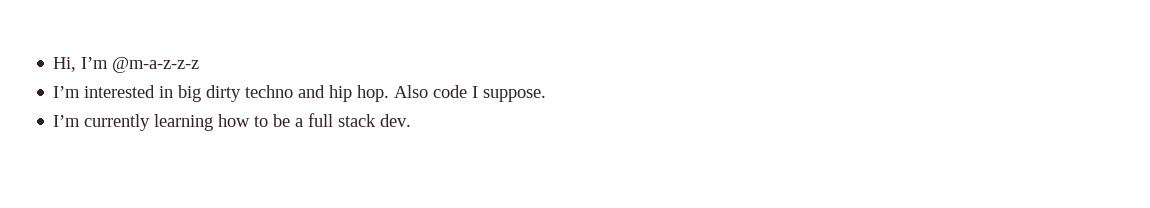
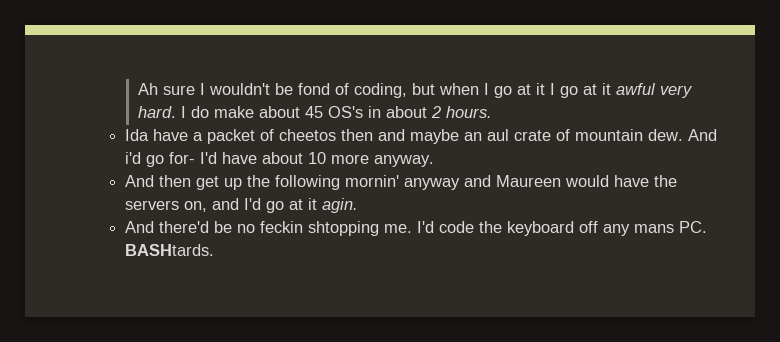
[53,57,200,73] [53,85,547,102] [53,113,412,131] Hi, I’m @m-a-z-z-z // I’m interested in big dirty techno and hip hop. Also code I suppose. // I’m currently learning how to be a full stack dev. -> [137,83,693,98] [137,106,492,118] [125,129,718,144] [125,152,435,167] [125,175,678,190] [125,198,359,213] [125,221,708,236] [125,244,215,256] Ah sure I wouldn't be fond of coding, but when I go at it I go at it awful very hard. I do make about 45 OS's in about 2 hours. // Ida have a packet of cheetos then and maybe an aul crate of mountain dew. And i'd go for- I'd have about 10 more anyway. // And then get up the following mornin' anyway and Maureen would have the servers on, and I'd go at it agin. // And there'd be no feckin shtopping me. I'd code the keyboard off any mans PC. BASHtards.

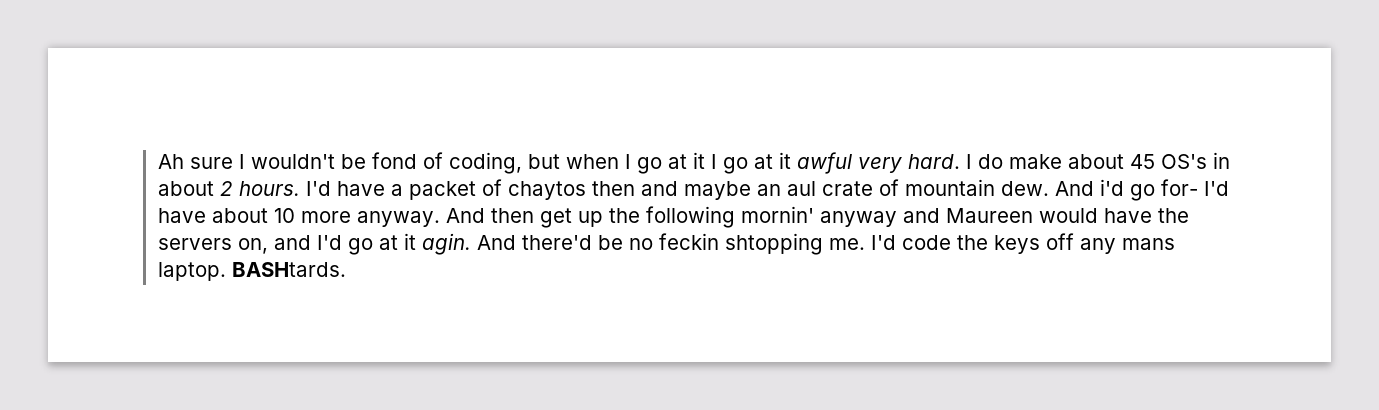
[125,129,150,141] // Ida -> [305,181,331,196] I'd
[279,129,337,141] cheetos -> [507,181,586,200] chaytos
(435, 161) // -> (440, 219) none
(359, 205) // -> (471, 244) none
[507,221,575,236] keyboard -> [993,235,1040,254] keys
[679,221,708,233] PC. -> [157,262,226,281] laptop.

